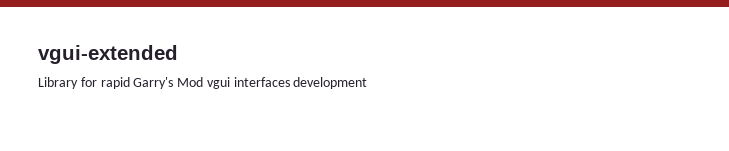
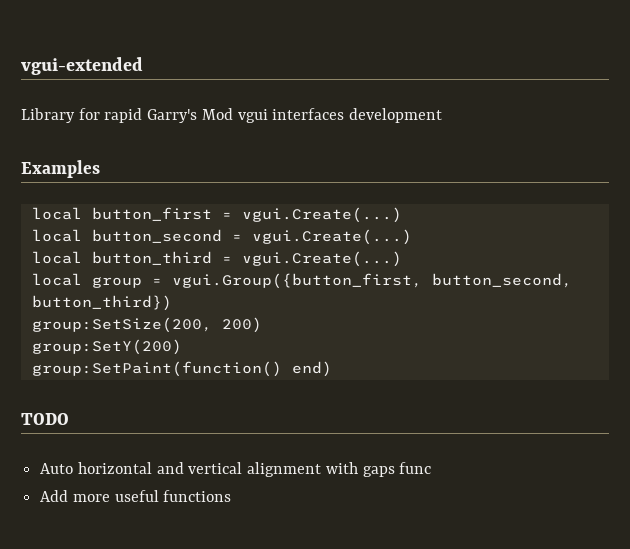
(368, 83) none -> [21,160,100,178] [31,207,402,223] [31,229,412,245] [31,251,402,267] [31,273,572,289] [31,295,172,311] [31,317,262,333] [31,339,182,355] [31,361,332,377] [21,413,69,425] [40,462,432,477] [40,490,232,502] // Examples // local button_first = vgui.Create(...) // local button_second = vgui.Create(...) // local button_third = vgui.Create(...) // local group = vgui.Group({button_first, button_second, button_third}) // group:SetSize(200, 200) // group:SetY(200) // group:SetPaint(function() end) // TODO // Auto horizontal and vertical alignment with gaps func // Add more useful functions

